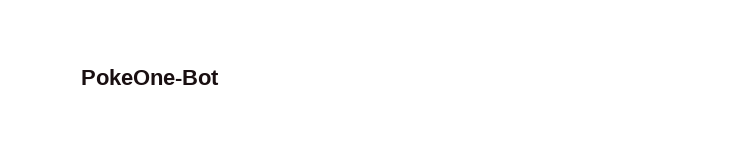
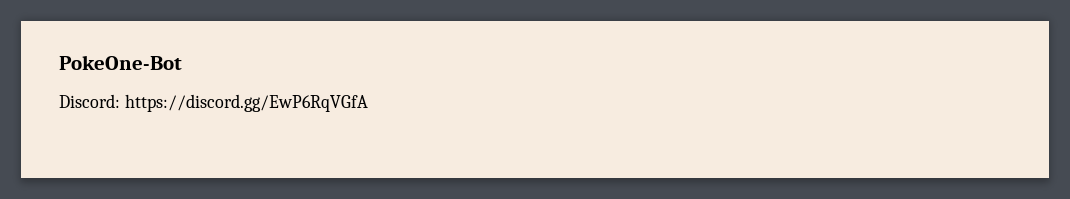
(219, 77) none -> [59,94,368,112] // Discord: https://discord.gg/EwP6RqVGfA

